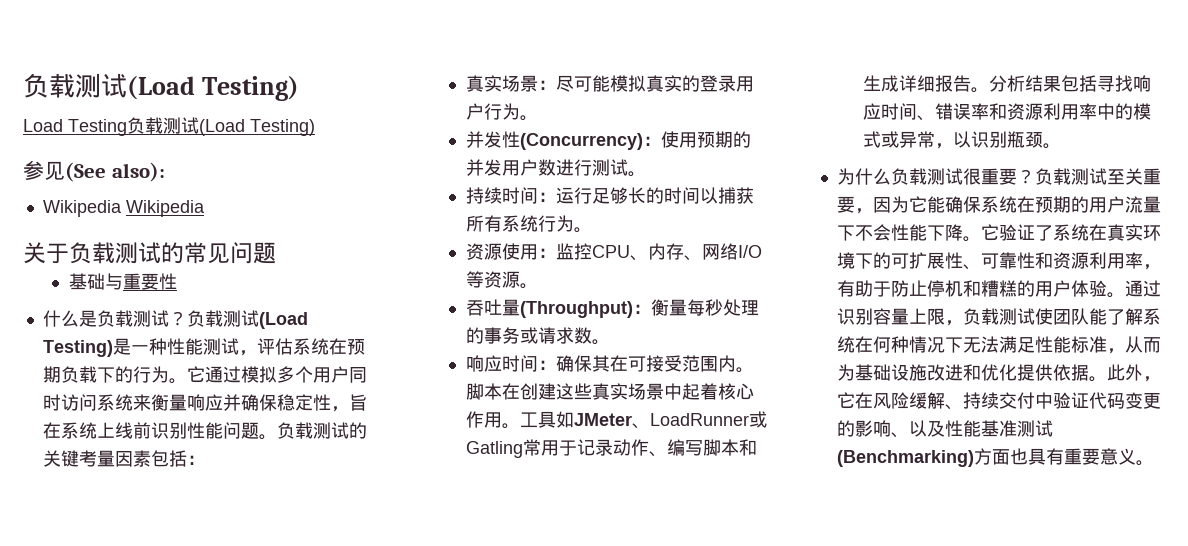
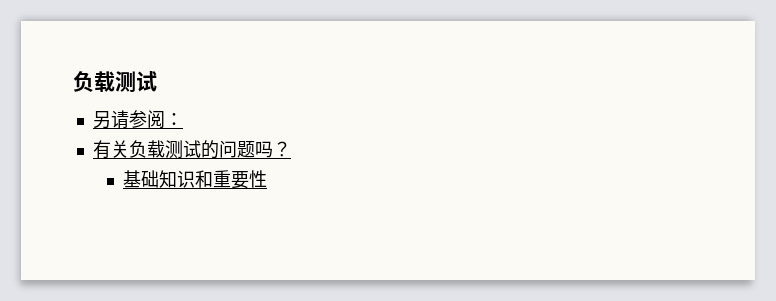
[23,73,299,101] [23,117,315,136] [23,160,165,182] [42,200,205,217] [23,242,276,264] [68,273,123,290] 负载测试(Load Testing) // Load Testing负载测试(Load Testing) // 参见(See also): // Wikipedia Wikipedia // 关于负载测试的常见问题 // 基础与 -> [73,71,157,92] [92,110,183,129] [92,140,291,159] [123,170,214,188] 负载测试 // 另请参阅： // 有关负载测试的问题吗？ // 基础知识和
[42,310,308,329] [42,338,365,357] [42,366,367,384] [42,394,367,412] [42,422,367,440] [42,450,205,467] [465,75,754,92] [465,103,538,121] [465,131,751,150] [465,159,646,177] [465,187,754,204] [465,215,592,233] [465,243,762,261] [465,271,538,289] [465,299,759,318] [465,327,610,345] [465,355,754,373] [465,383,754,400] [465,411,767,429] [465,439,757,458] [862,75,1151,93] [862,103,1151,121] [862,131,1061,149] [836,168,1161,185] [836,196,1161,214] [836,224,1161,242] [836,252,1161,270] [836,280,1161,298] [836,308,1161,326] [836,336,1161,354] [836,364,1161,382] [836,392,1161,410] [836,420,1053,438] [836,448,1154,467] // 什么是负载测试？负载测试(Load Testing)是一种性能测试，评估系统在预期负载下的行为。它通过模拟多个用户同时访问系统来衡量响应并确保稳定性，旨在系统上线前识别性能问题。负载测试的关键考量因素包括： // 真实场景：尽可能模拟真实的登录用户行为。 // 并发性(Concurrency)：使用预期的并发用户数进行测试。 // 持续时间：运行足够长的时间以捕获所有系统行为。 // 资源使用：监控CPU、内存、网络I/O等资源。 // 吞吐量(Throughput)：衡量每秒处理的事务或请求数。 // 响应时间：确保其在可接受范围内。脚本在创建这些真实场景中起着核心作用。工具如JMeter、LoadRunner或Gatling常用于记录动作、编写脚本和生成详细报告。分析结果包括寻找响应时间、错误率和资源利用率中的模式或异常，以识别瓶颈。 // 为什么负载测试很重要？负载测试至关重要，因为它能确保系统在预期的用户流量下不会性能下降。它验证了系统在真实环境下的可扩展性、可靠性和资源利用率，有助于防止停机和糟糕的用户体验。通过识别容量上限，负载测试使团队能了解系统在何种情况下无法满足性能标准，从而为基础设施改进和优化提供依据。此外，它在风险缓解、持续交付中验证代码变更的影响、以及性能基准测试(Benchmarking)方面也具有重要意义。 -> (268, 179) none

